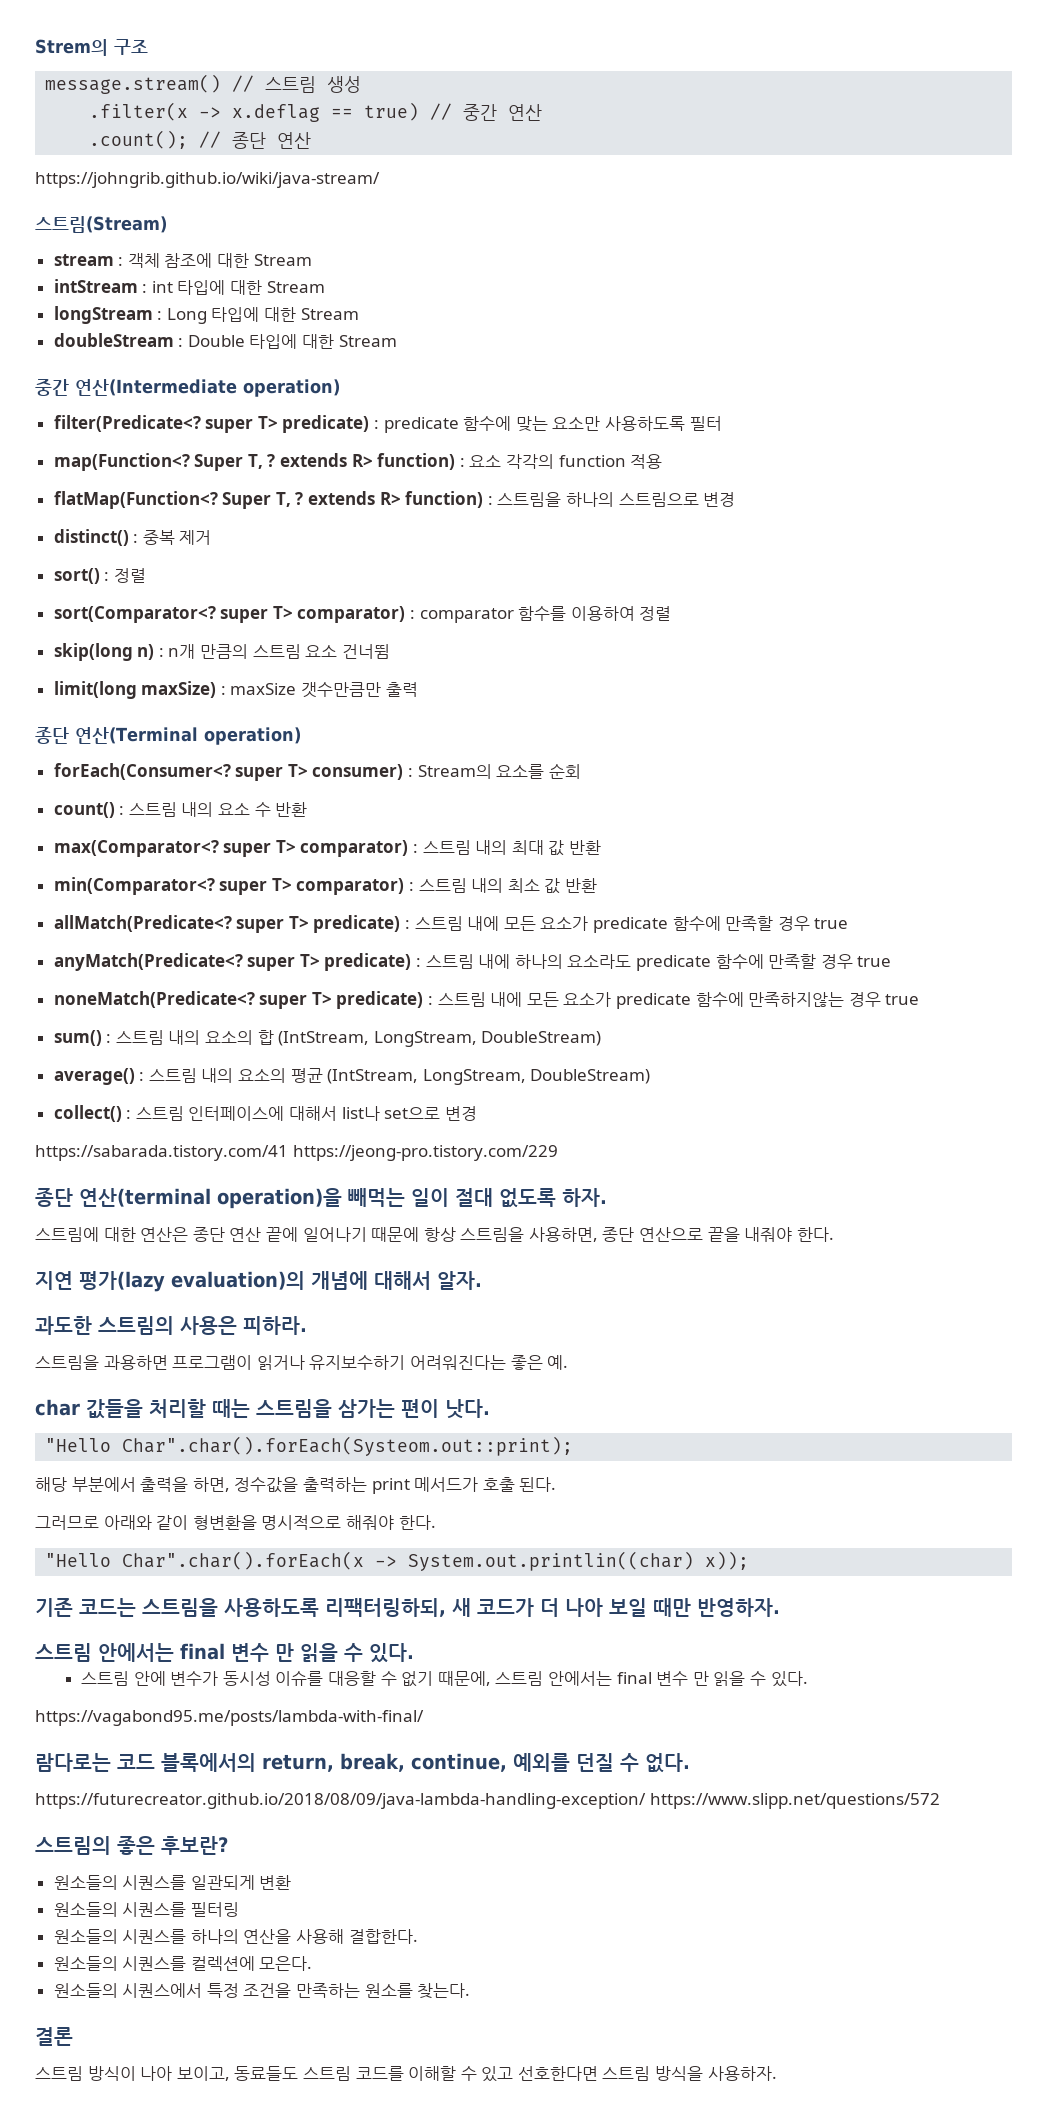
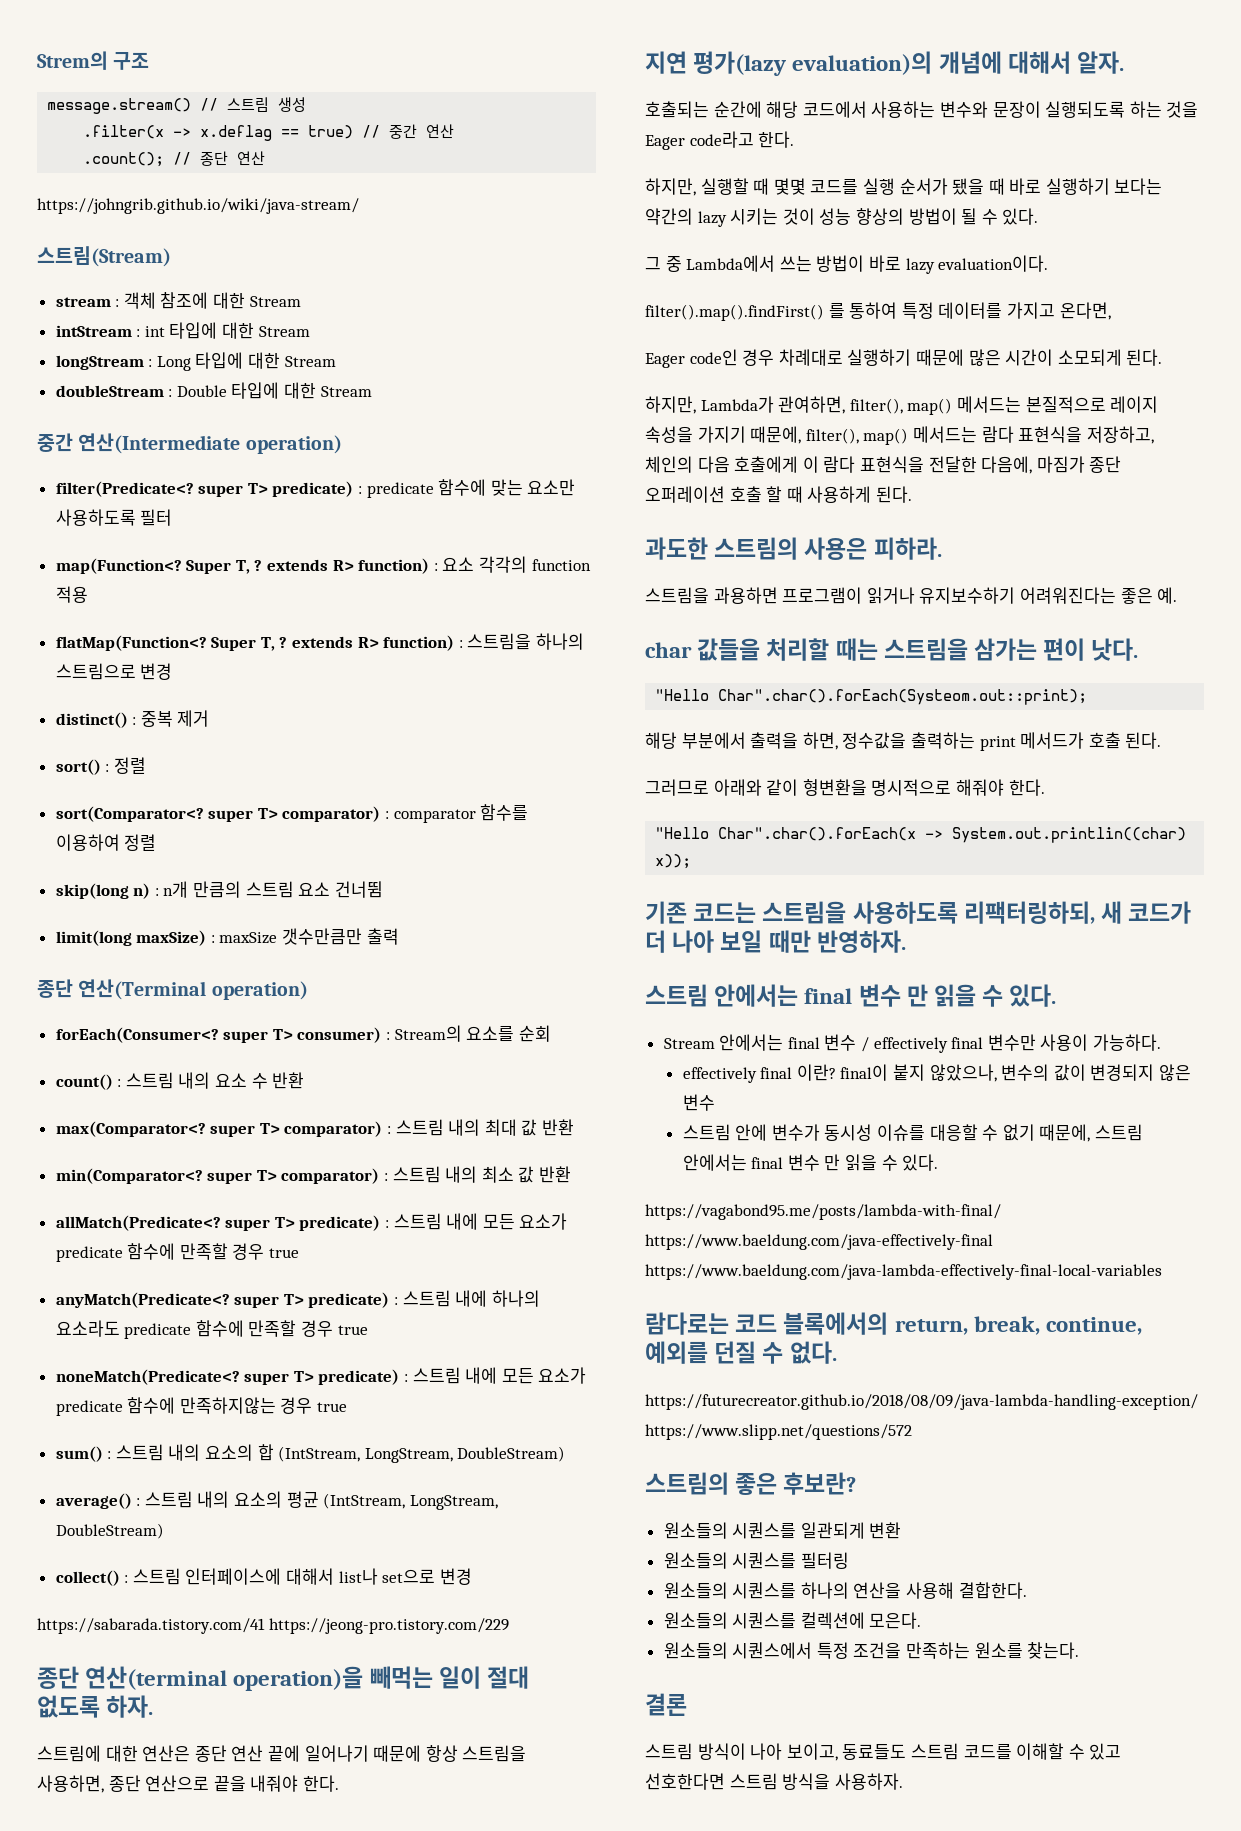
(482, 1280) none -> [645,101,1199,118] [645,131,795,150] [645,178,1163,196] [645,208,1039,227] [645,255,1049,274] [645,302,1111,321] [645,349,1163,368] [645,396,1159,415] [645,426,1154,445] [645,456,1122,474] [645,486,912,503] // 호출되는 순간에 해당 코드에서 사용하는 변수와 문장이 실행되도록 하는 것을 Eager code라고 한다. // 하지만, 실행할 때 몇몇 코드를 실행 순서가 됐을 때 바로 실행하기 보다는 약간의 lazy 시키는 것이 성능 향상의 방법이 될 수 있다. // 그 중 Lambda에서 쓰는 방법이 바로 lazy evaluation이다. // filter().map().findFirst() 를 통하여 특정 데이터를 가지고 온다면, // Eager code인 경우 차례대로 실행하기 때문에 많은 시간이 소모되게 된다. // 하지만, Lambda가 관여하면, filter(), map() 메서드는 본질적으로 레이지 속성을 가지기 때문에, filter(), map() 메서드는 람다 표현식을 저장하고, 체인의 다음 호출에게 이 람다 표현식을 전달한 다음에, 마짐가 종단 오퍼레이션 호출 할 때 사용하게 된다.
(414, 1653) none -> [663,1034,1162,1053] [682,1064,1192,1083] [682,1094,715,1111] // Stream 안에서는 final 변수 / effectively final 변수만 사용이 가능하다. // effectively final 이란? final이 붙지 않았으나, 변수의 값이 변경되지 않은 변수
(424, 1718) none -> [645,1234,993,1250] [645,1264,1162,1280] https://www.baeldung.com/java-effectively-final https://www.baeldung.com/java-lambda-effectively-final-local-variables

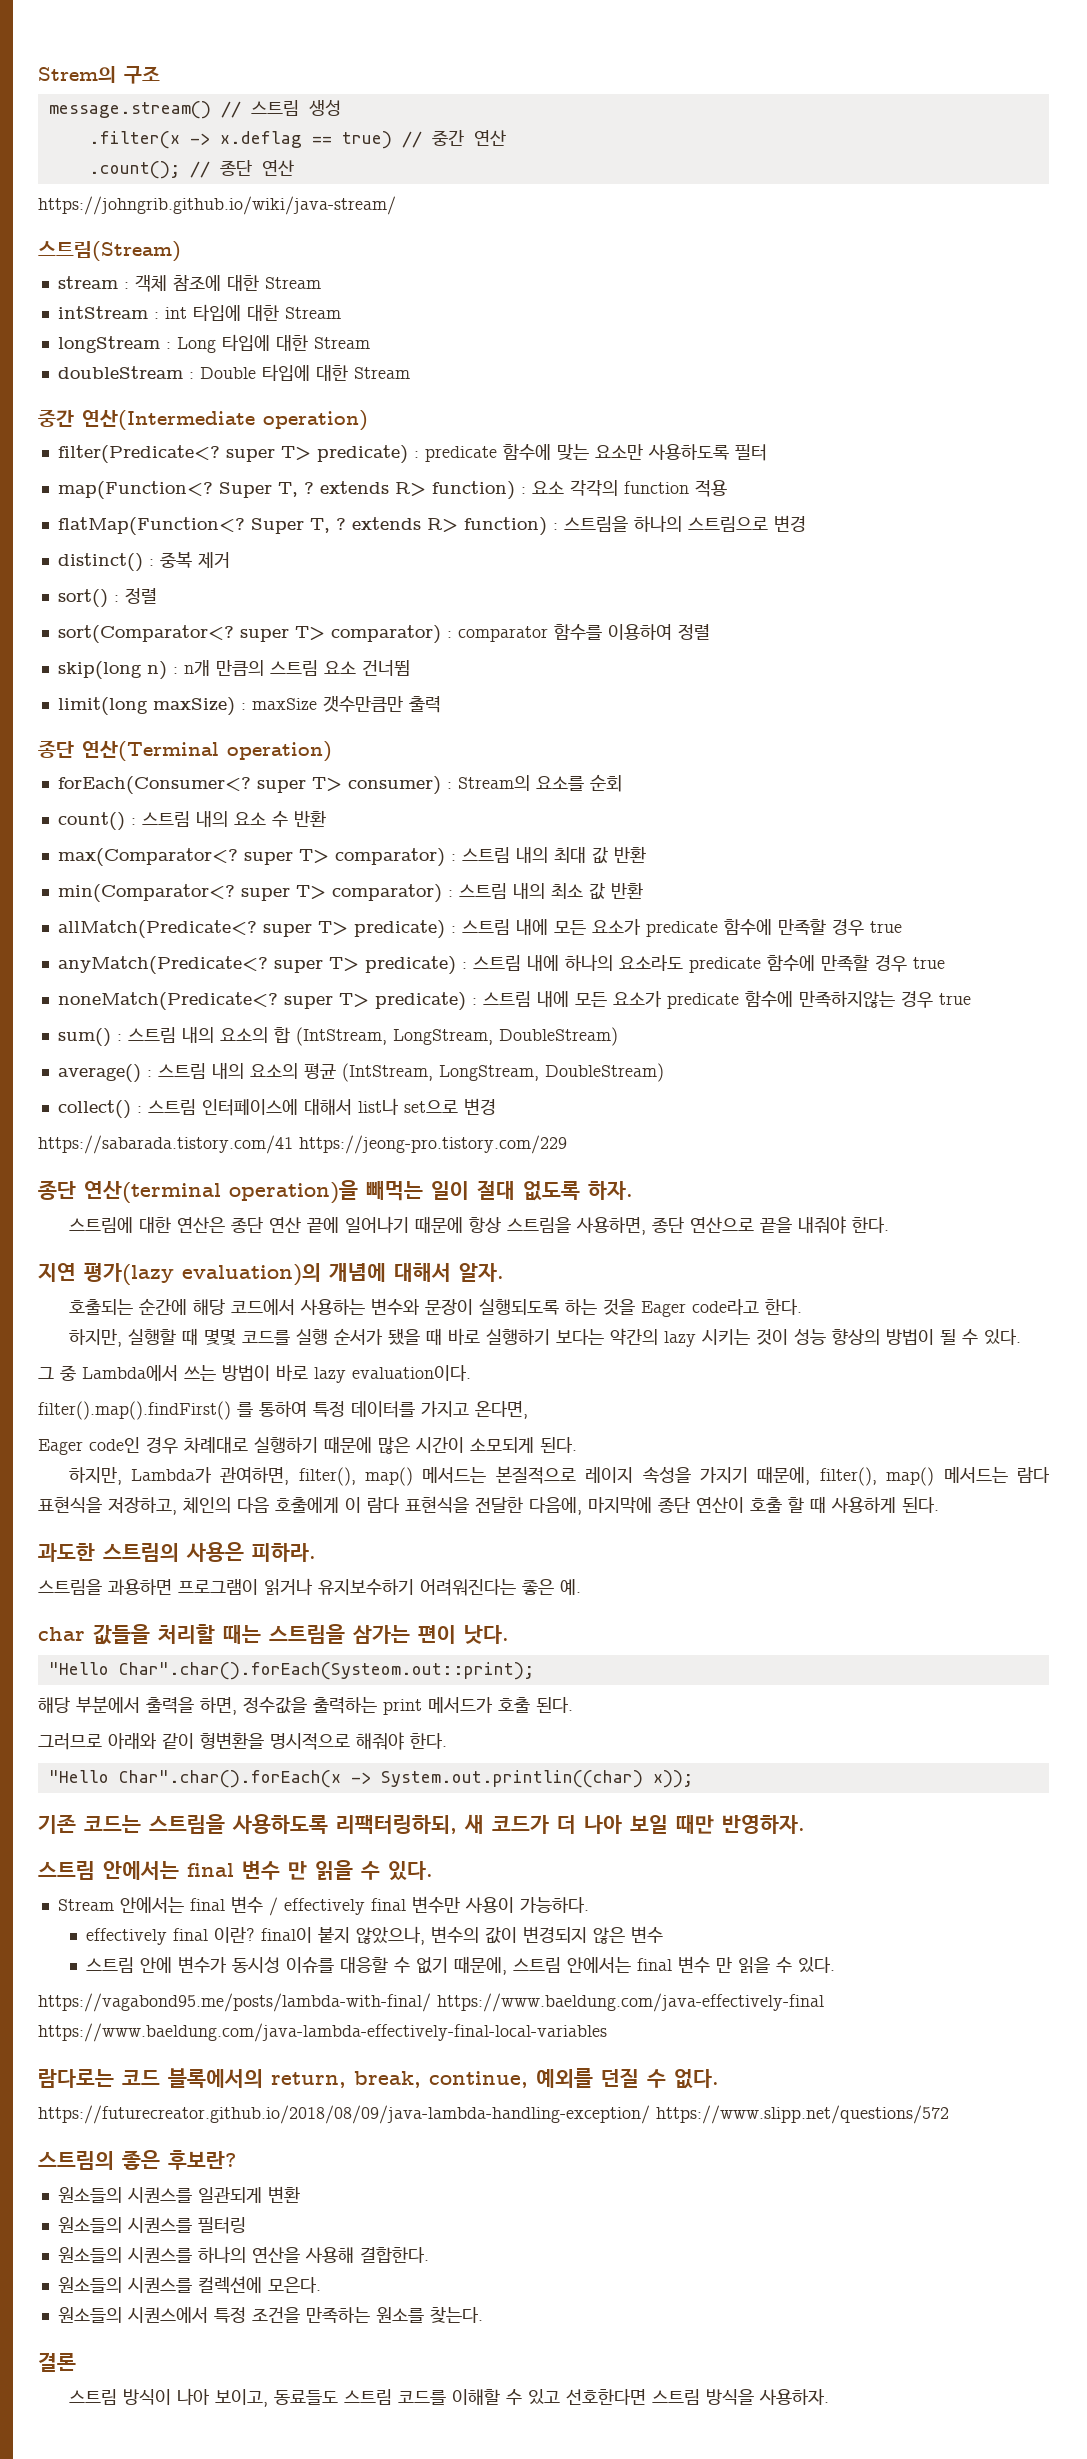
[1036,456,1122,473] [645,486,725,503] 마짐가 종단 오퍼레이션 -> [588,1497,744,1513] 마지막에 종단 연산이

